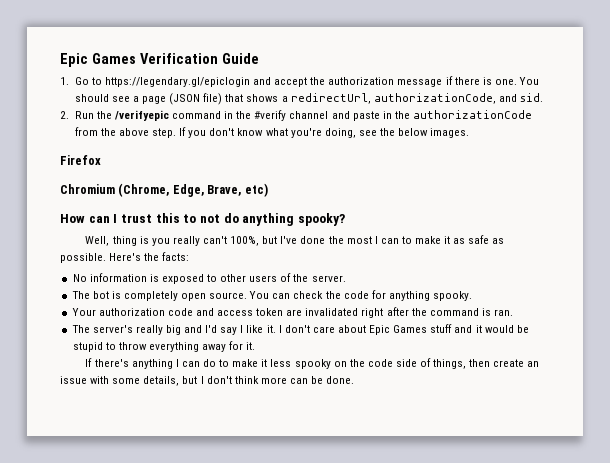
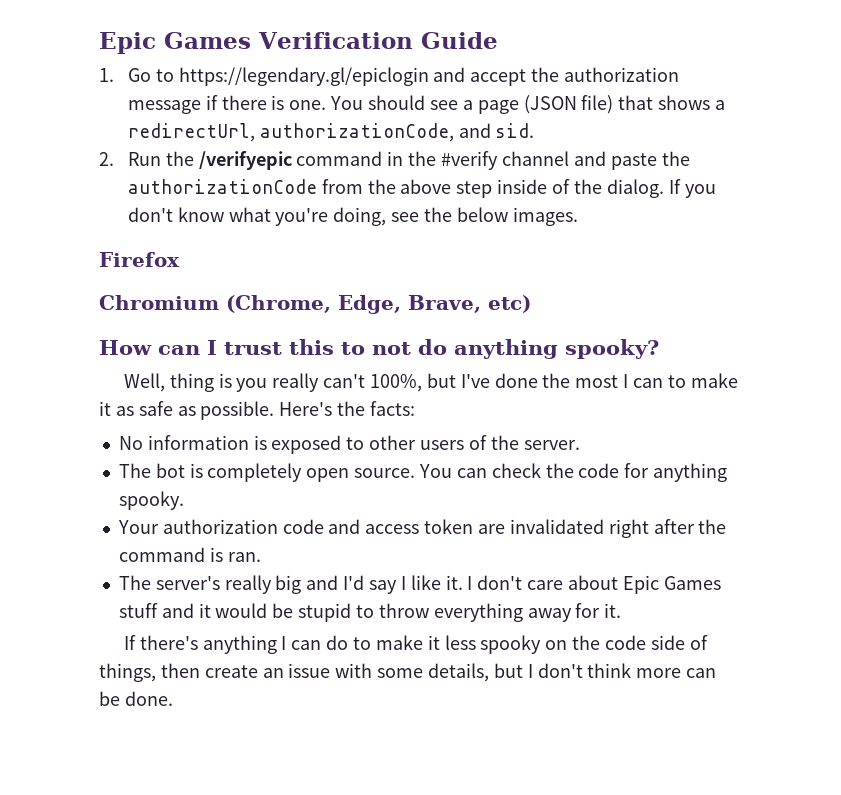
[382,111,392,119] in -> (657, 161) none
[152,128,177,138] step. -> [456,179,664,198] step inside of the dialog.

